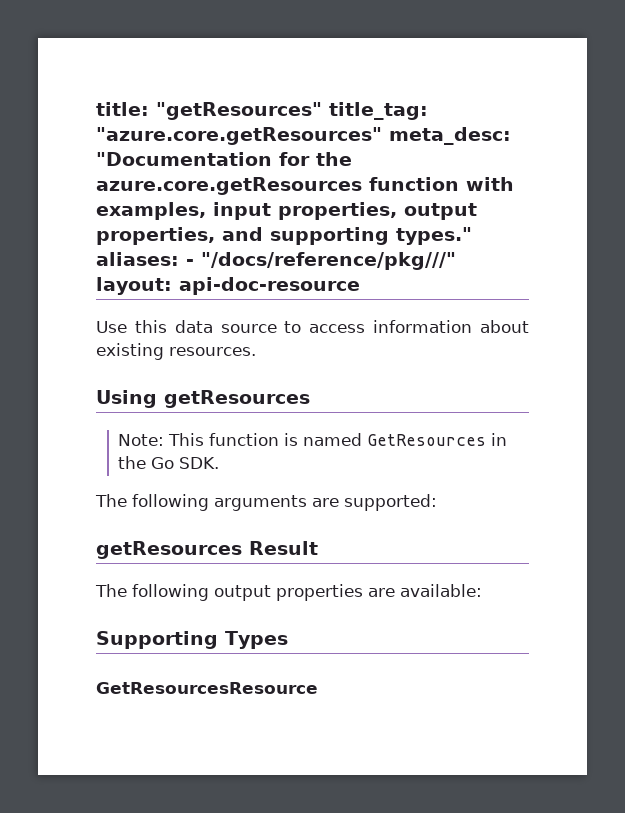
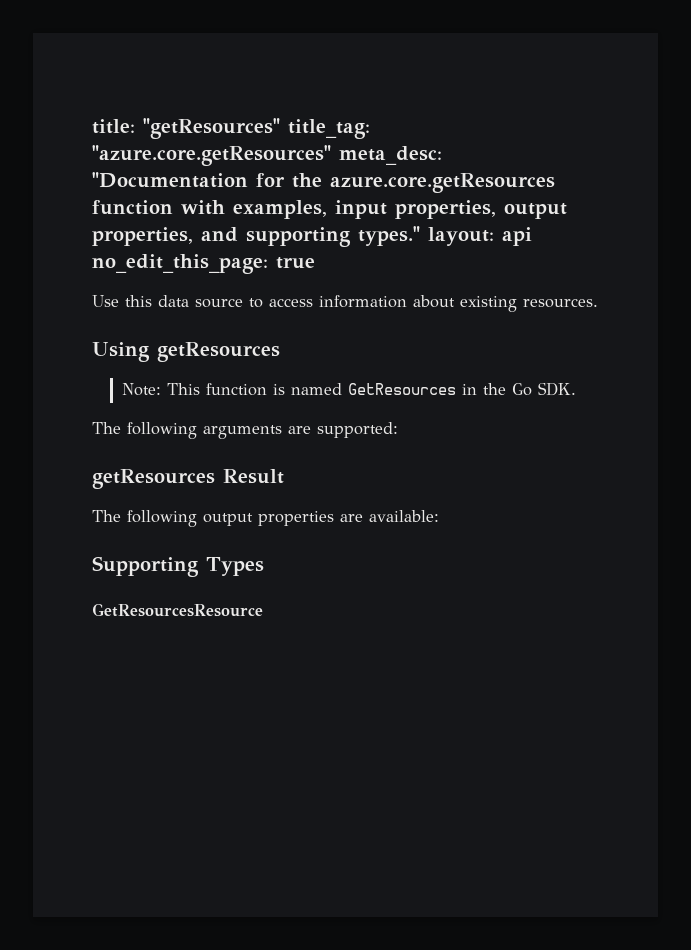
[96,252,456,270] [96,277,360,295] aliases: - "/docs/reference/pkg///" layout: api-doc-resource -> [428,227,532,246] [92,254,315,274] layout: api no_edit_this_page: true

